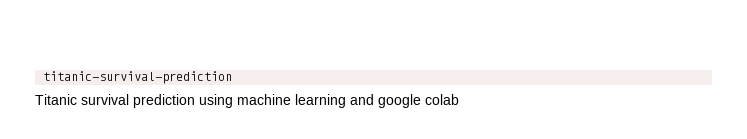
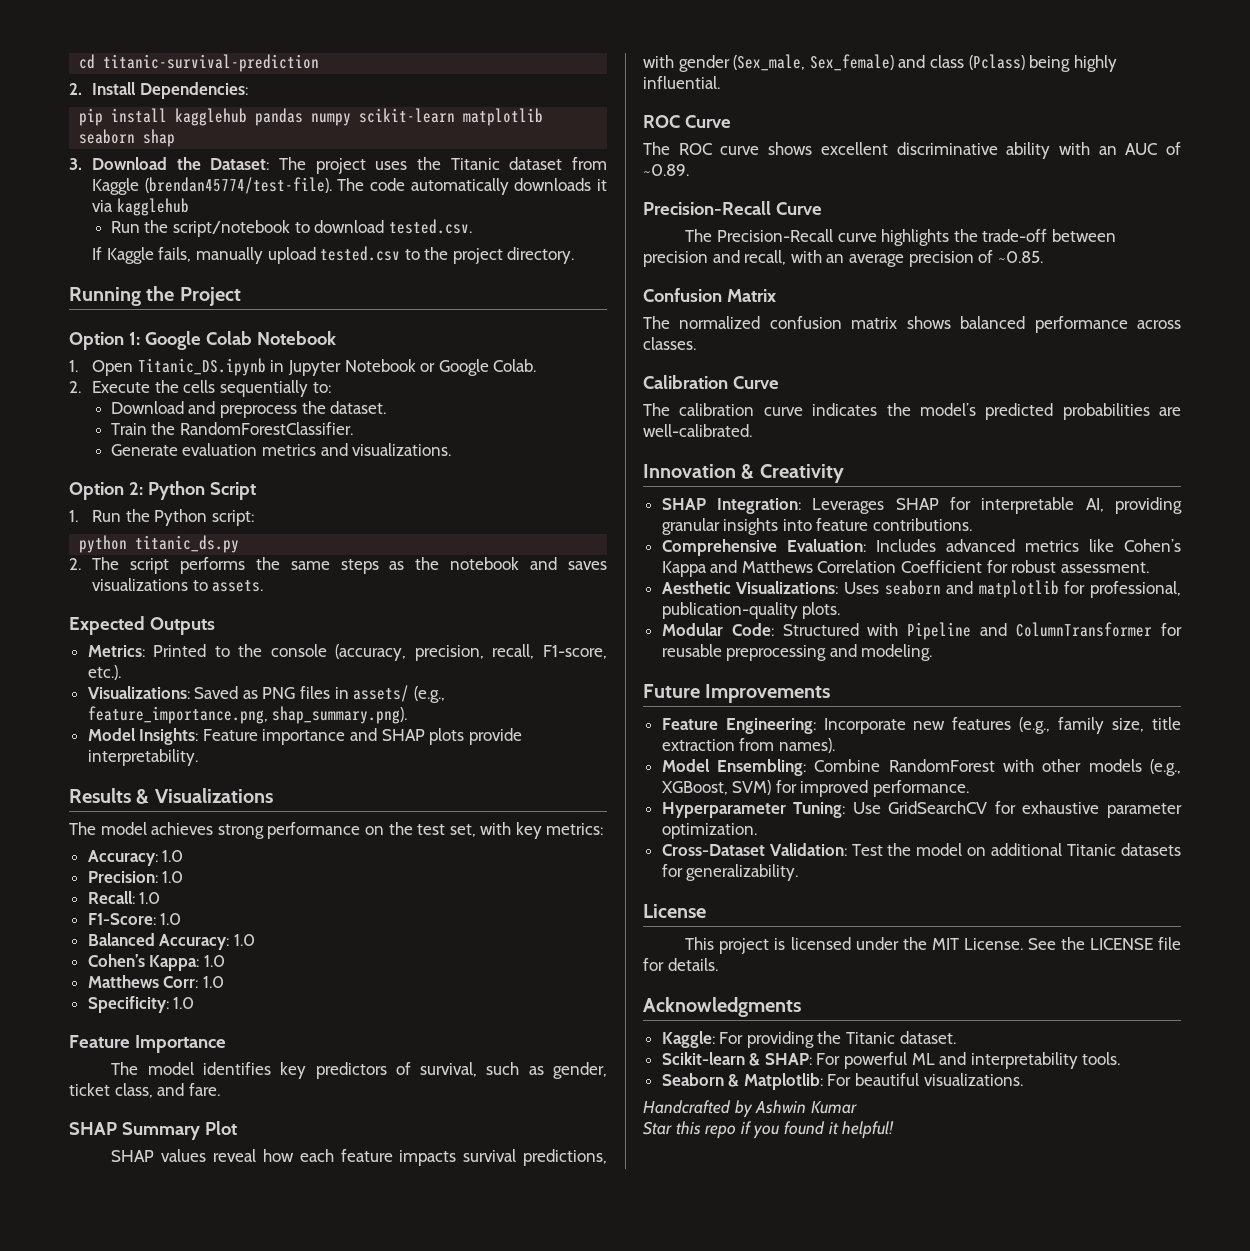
(43, 77) none -> [79,54,96,69] cd
[35,94,459,108] Titanic survival prediction using machine learning and google colab -> [69,82,248,99] [79,108,544,126] [79,129,176,147] [69,157,607,174] [92,177,607,195] [92,198,189,216] [110,219,472,237] [92,246,575,264] [69,286,241,306] [69,331,336,350] [69,358,537,376] [69,380,331,397] [110,401,387,418] [110,422,354,435] [110,443,452,456] [69,481,256,500] [69,509,254,526] [79,535,240,553] [69,557,607,574] [92,578,264,592] [69,616,215,635] [87,644,607,661] [87,665,121,680] [87,685,445,703] [87,706,408,724] [87,728,522,745] [87,749,198,766] [69,788,273,804] [69,822,604,839] [87,850,184,866] [87,871,184,883] [87,891,161,904] [87,913,182,925] [87,933,255,950] [87,954,225,971] [87,975,224,988] [87,996,195,1013] [69,1035,226,1053] [111,1062,607,1079] [69,1083,220,1098] [69,1121,237,1140] [111,1149,607,1166] [643,54,1117,72] [643,76,720,89] [643,115,731,128] [643,142,1181,159] [643,164,689,176] [643,201,822,215] [685,229,1116,246] [643,250,1043,267] [643,288,776,302] [643,316,1181,333] [643,337,696,350] [643,375,779,389] [643,403,1181,420] [643,424,752,437] [643,464,844,483] [661,497,1182,514] [661,518,973,535] [661,539,1182,556] [661,560,1149,577] [661,580,1181,598] [661,602,841,619] [661,622,1182,640] [661,644,933,661] [643,684,831,703] [661,717,1181,734] [661,738,835,753] [661,759,1181,776] [661,780,970,797] [661,801,1182,818] [661,823,757,839] [661,843,1181,856] [661,864,799,881] [643,904,706,918] [685,937,1181,954] [643,958,718,971] [643,997,801,1017] [661,1031,956,1048] [661,1052,1121,1069] [661,1073,1023,1090] [643,1100,857,1118] [643,1121,895,1139] 2. Install Dependencies: // pip install kagglehub pandas numpy scikit-learn matplotlib seaborn shap // 3. Download the Dataset: The project uses the Titanic dataset from Kaggle (brendan45774/test-file). The code automatically downloads it via kagglehub // Run the script/notebook to download tested.csv. // If Kaggle fails, manually upload tested.csv to the project directory. // Running the Project // Option 1: Google Colab Notebook // 1. Open Titanic_DS.ipynb in Jupyter Notebook or Google Colab. // 2. Execute the cells sequentially to: // Download and preprocess the dataset. // Train the RandomForestClassifier. // Generate evaluation metrics and visualizations. // Option 2: Python Script // 1. Run the Python script: // python titanic_ds.py // 2. The script performs the same steps as the notebook and saves visualizations to assets. // Expected Outputs // Metrics: Printed to the console (accuracy, precision, recall, F1-score, etc.). // Visualizations: Saved as PNG files in assets/ (e.g., feature_importance.png, shap_summary.png). // Model Insights: Feature importance and SHAP plots provide interpretability. // Results & Visualizations // The model achieves strong performance on the test set, with key metrics: // Accuracy: 1.0 // Precision: 1.0 // Recall: 1.0 // F1-Score: 1.0 // Balanced Accuracy: 1.0 // Cohen’s Kappa: 1.0 // Matthews Corr: 1.0 // Specificity: 1.0 // Feature Importance // The model identifies key predictors of survival, such as gender, ticket class, and fare. // SHAP Summary Plot // SHAP values reveal how each feature impacts survival predictions, with gender (Sex_male, Sex_female) and class (Pclass) being highly influential. // ROC Curve // The ROC curve shows excellent discriminative ability with an AUC of ~0.89. // Precision-Recall Curve // The Precision-Recall curve highlights the trade-off between precision and recall, with an average precision of ~0.85. // Confusion Matrix // The normalized confusion matrix shows balanced performance across classes. // Calibration Curve // The calibration curve indicates the model’s predicted probabilities are well-calibrated. // Innovation & Creativity // SHAP Integration: Leverages SHAP for interpretable AI, providing granular insights into feature contributions. // Comprehensive Evaluation: Includes advanced metrics like Cohen’s Kappa and Matthews Correlation Coefficient for robust assessment. // Aesthetic Visualizations: Uses seaborn and matplotlib for professional, publication-quality plots. // Modular Code: Structured with Pipeline and ColumnTransformer for reusable preprocessing and modeling. // Future Improvements // Feature Engineering: Incorporate new features (e.g., family size, title extraction from names). // Model Ensembling: Combine RandomForest with other models (e.g., XGBoost, SVM) for improved performance. // Hyperparameter Tuning: Use GridSearchCV for exhaustive parameter optimization. // Cross-Dataset Validation: Test the model on additional Titanic datasets for generalizability. // License // This project is licensed under the MIT License. See the LICENSE file for details. // Acknowledgments // Kaggle: For providing the Titanic dataset. // Scikit-learn & SHAP: For powerful ML and interpretability tools. // Seaborn & Matplotlib: For beautiful visualizations. // Handcrafted by Ashwin Kumar // Star this repo if you found it helpful!

